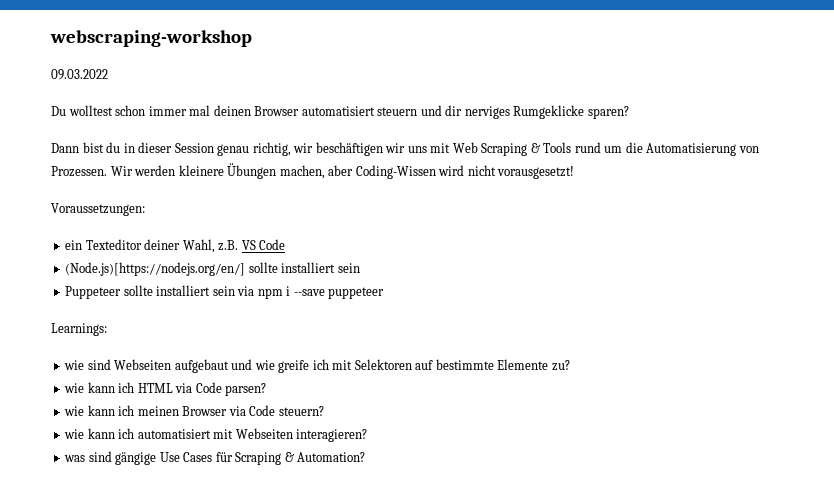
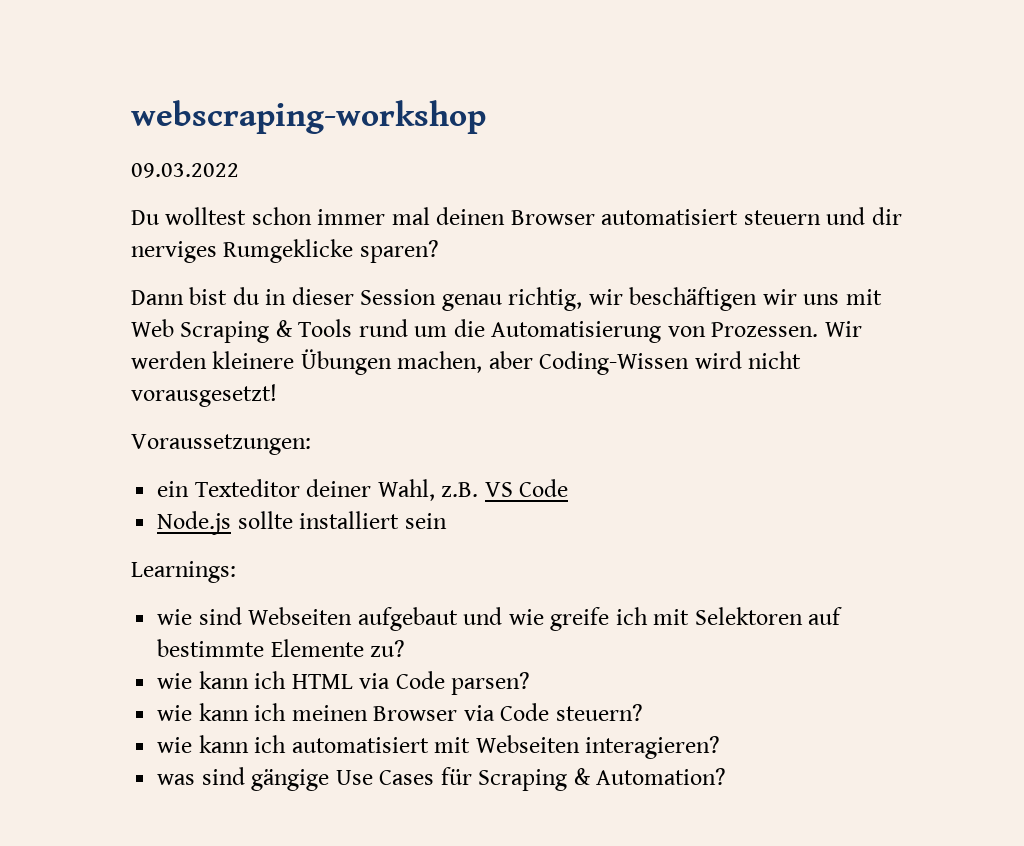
[65,262,360,276] [65,285,385,299] (Node.js)[https://nodejs.org/en/] sollte installiert sein // Puppeteer sollte installiert sein via npm i --save puppeteer -> [157,511,447,535] Node.js sollte installiert sein

